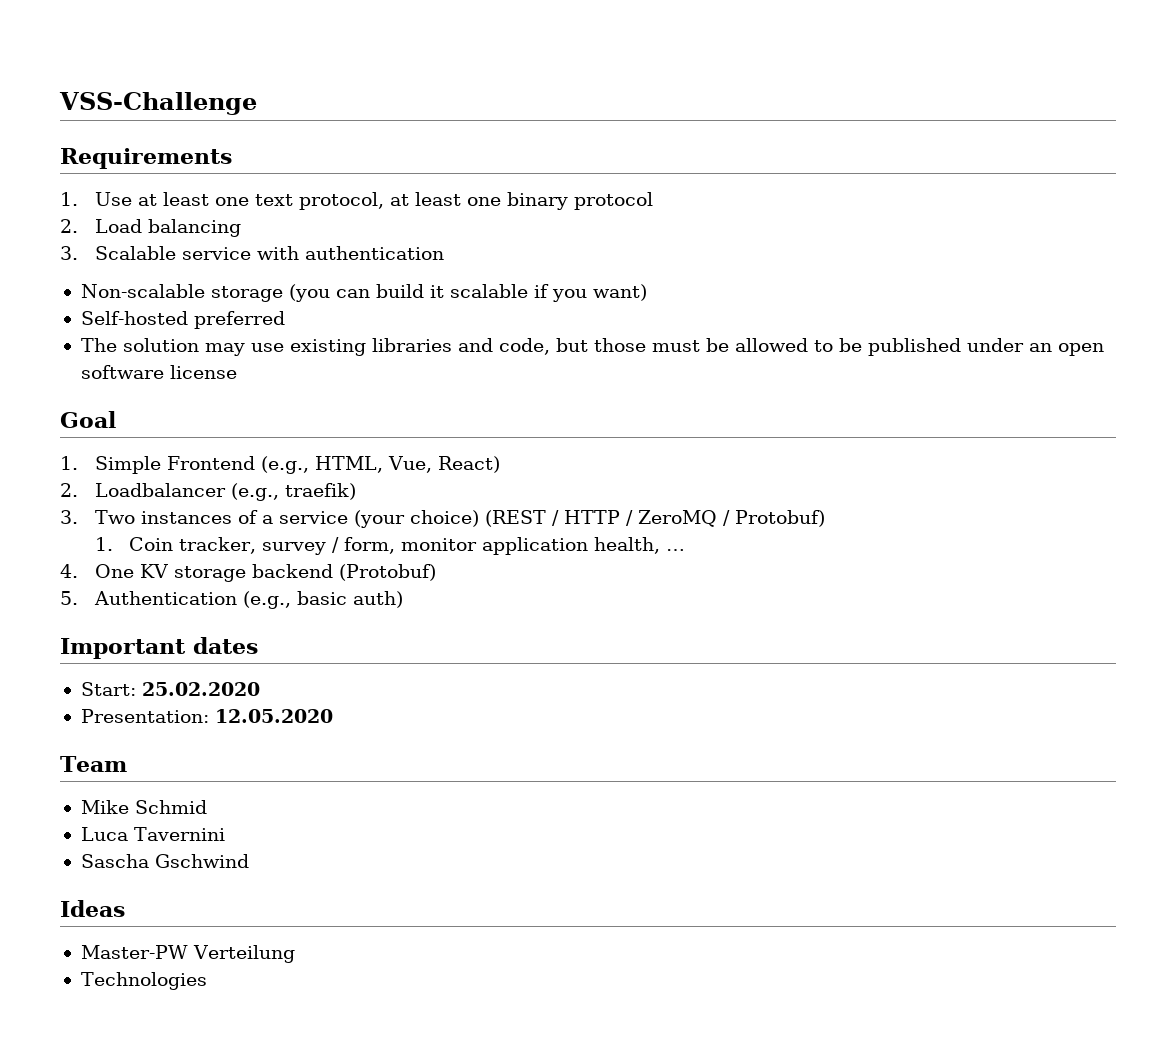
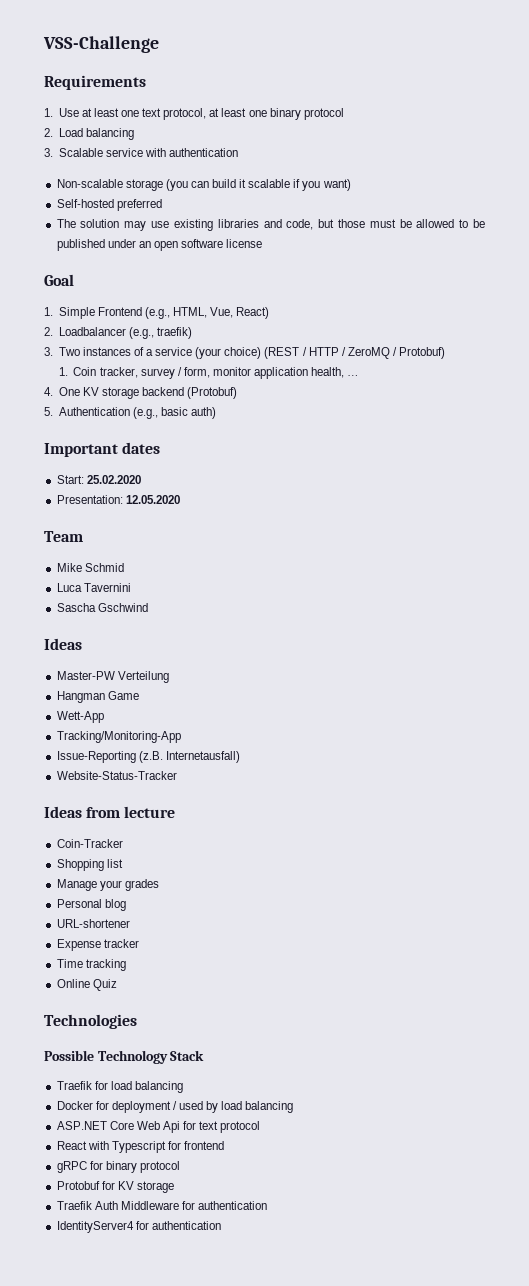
[80,972,207,990] Technologies -> [56,691,139,703] [56,711,104,723] [56,731,181,743] [56,751,240,763] [56,771,177,780] [44,806,176,818] [56,839,123,848] [56,859,123,871] [56,879,159,891] [56,899,126,911] [56,919,130,928] [56,939,139,951] [56,959,126,971] [56,979,117,991] [44,1014,137,1029] [44,1050,205,1064] [56,1081,183,1093] [56,1101,294,1113] [56,1121,261,1133] [56,1141,225,1153] [56,1161,180,1173] [56,1181,174,1193] [56,1201,268,1210] [56,1221,221,1233] Hangman Game // Wett-App // Tracking/Monitoring-App // Issue-Reporting (z.B. Internetausfall) // Website-Status-Tracker // Ideas from lecture // Coin-Tracker // Shopping list // Manage your grades // Personal blog // URL-shortener // Expense tracker // Time tracking // Online Quiz // Technologies // Possible Technology Stack // Traefik for load balancing // Docker for deployment / used by load balancing // ASP.NET Core Web Api for text protocol // React with Typescript for frontend // gRPC for binary protocol // Protobuf for KV storage // Traefik Auth Middleware for authentication // IdentityServer4 for authentication

